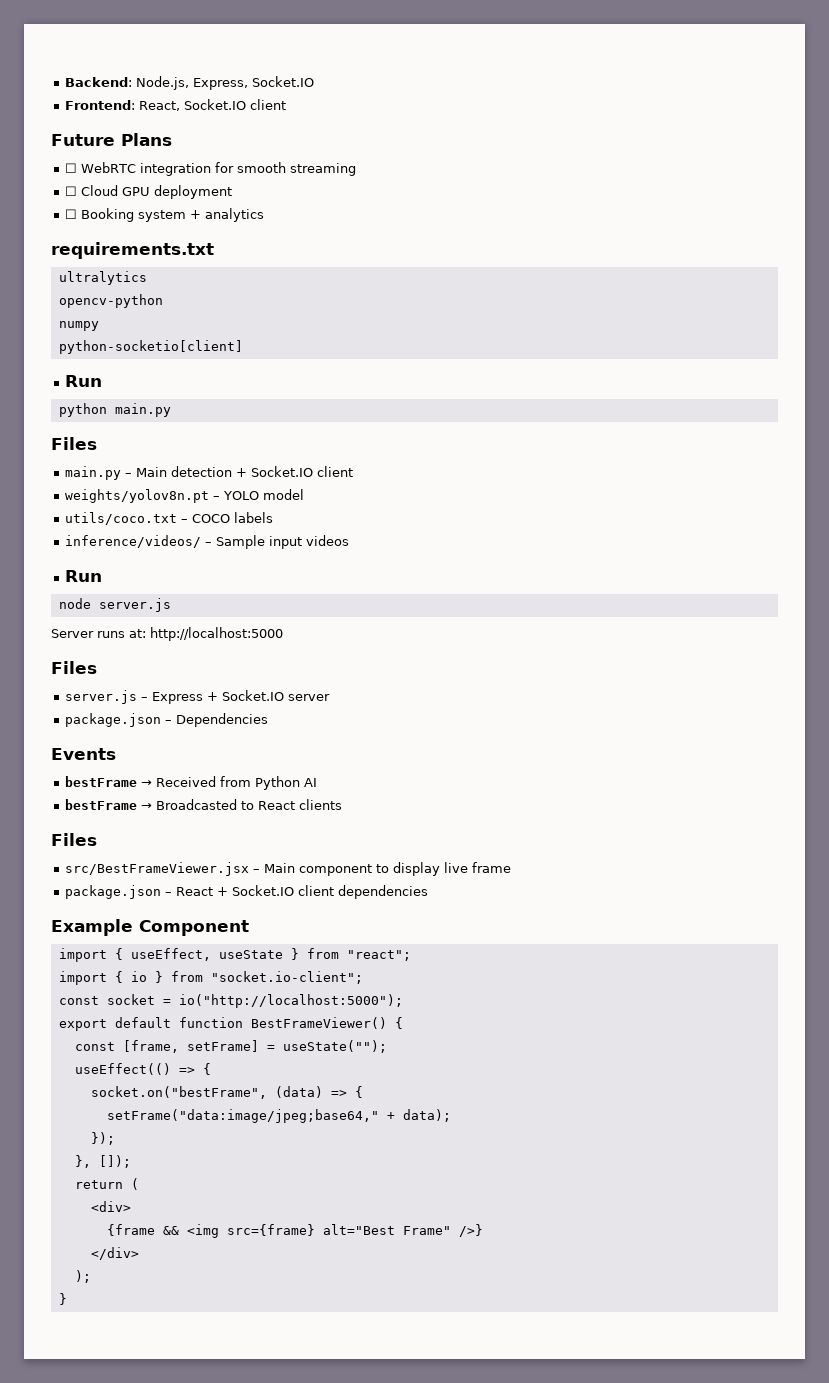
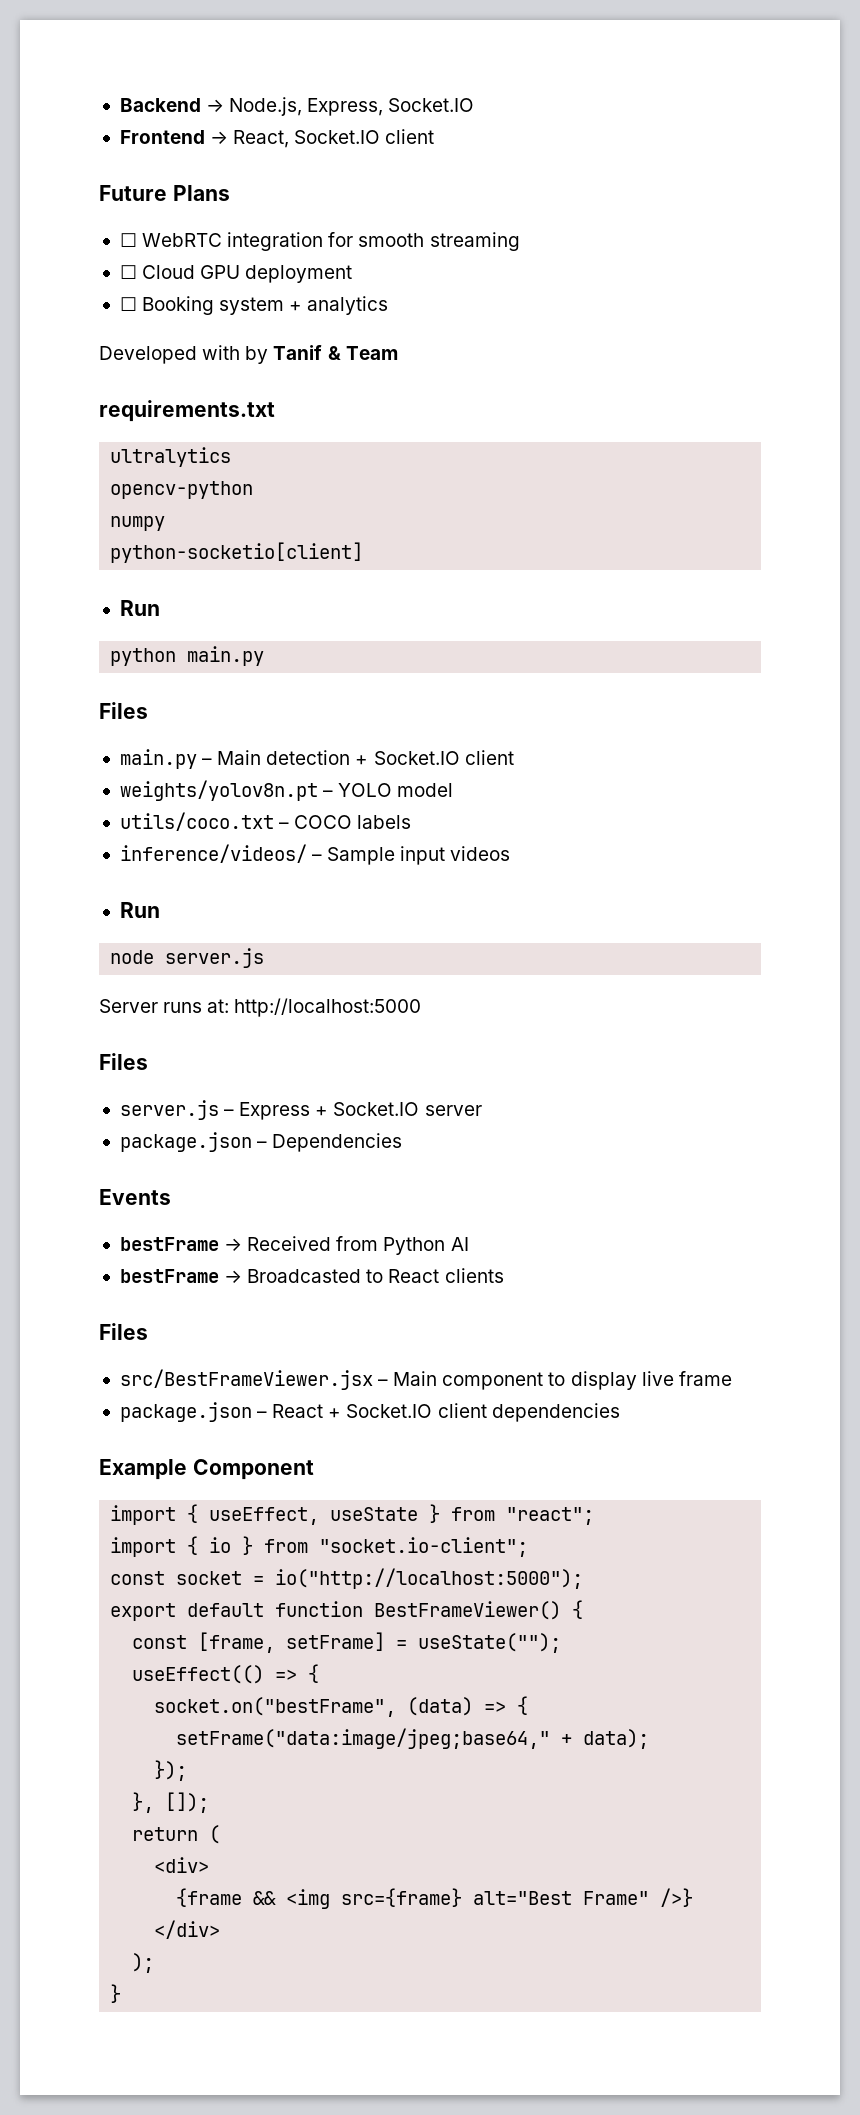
[65,77,133,87] Backend: -> [119,98,225,112] Backend →
[65,100,136,110] Frontend: -> [119,130,229,144] Frontend →
(265, 215) none -> [99,345,398,364] // Developed with by Tanif & Team

